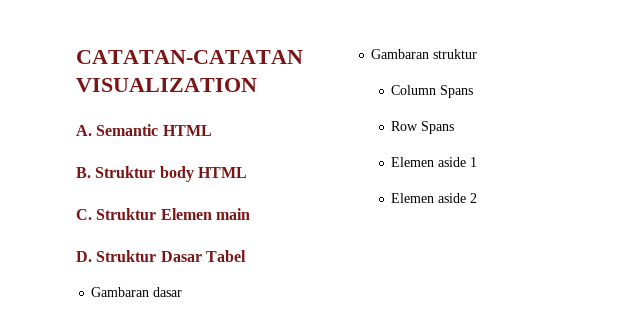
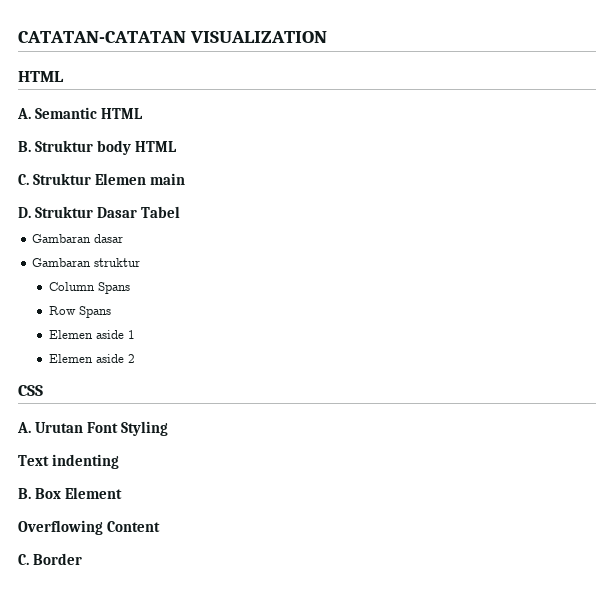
(257, 85) none -> [18,71,64,82] // HTML
(478, 198) none -> [18,385,43,396] [17,421,169,436] [18,454,120,469] [18,487,123,499] [18,520,161,535] [18,553,83,565] // CSS // A. Urutan Font Styling // Text indenting // B. Box Element // Overflowing Content // C. Border

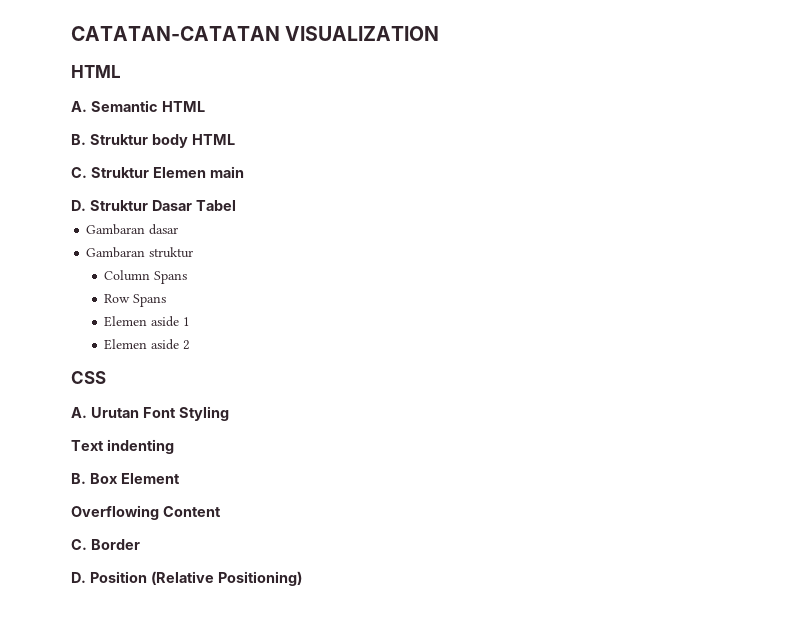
(83, 559) none -> [71,571,302,586] // D. Position (Relative Positioning)

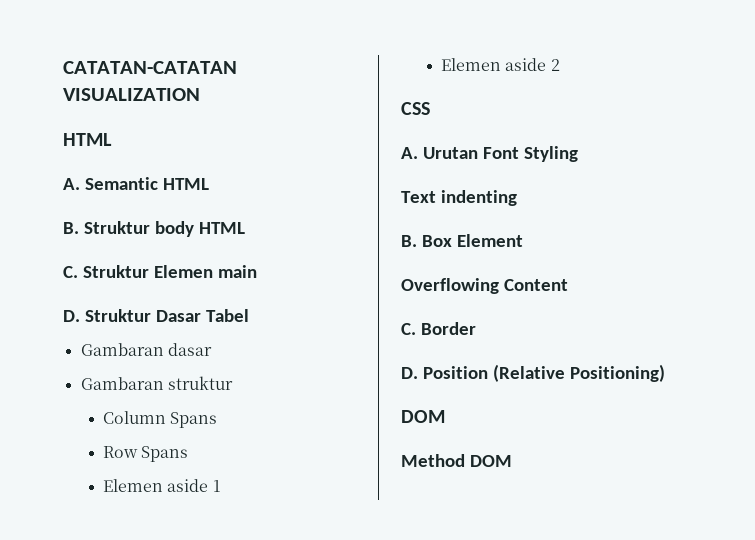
(302, 578) none -> [401,410,445,423] [401,454,513,467] // DOM // Method DOM

